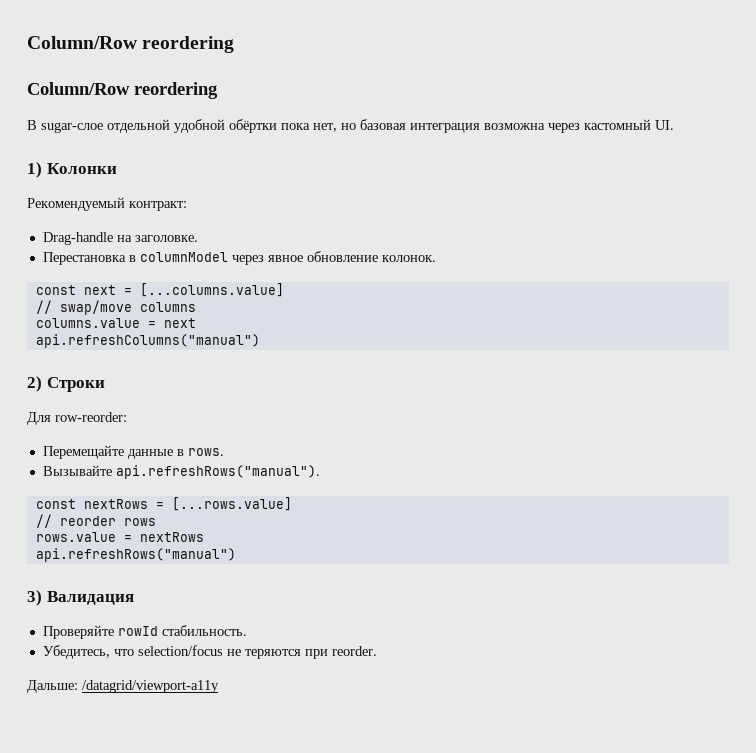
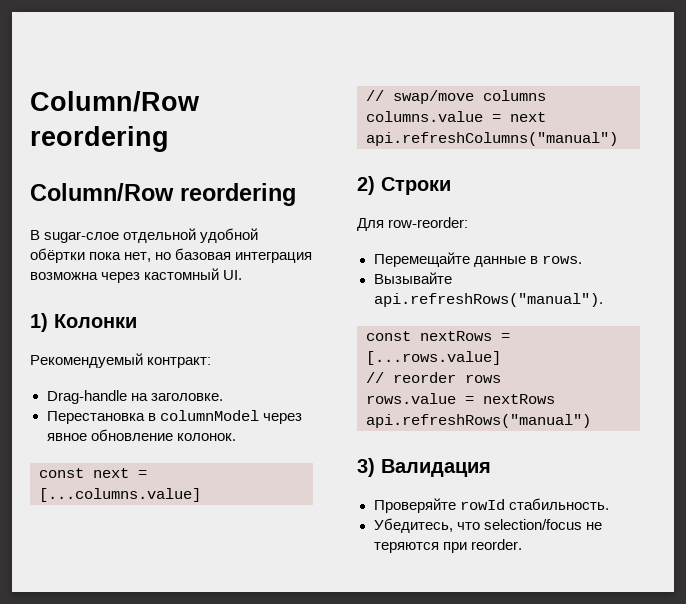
[27,680,219,693] // Дальше: /datagrid/viewport-a11y -> (522, 544) none

